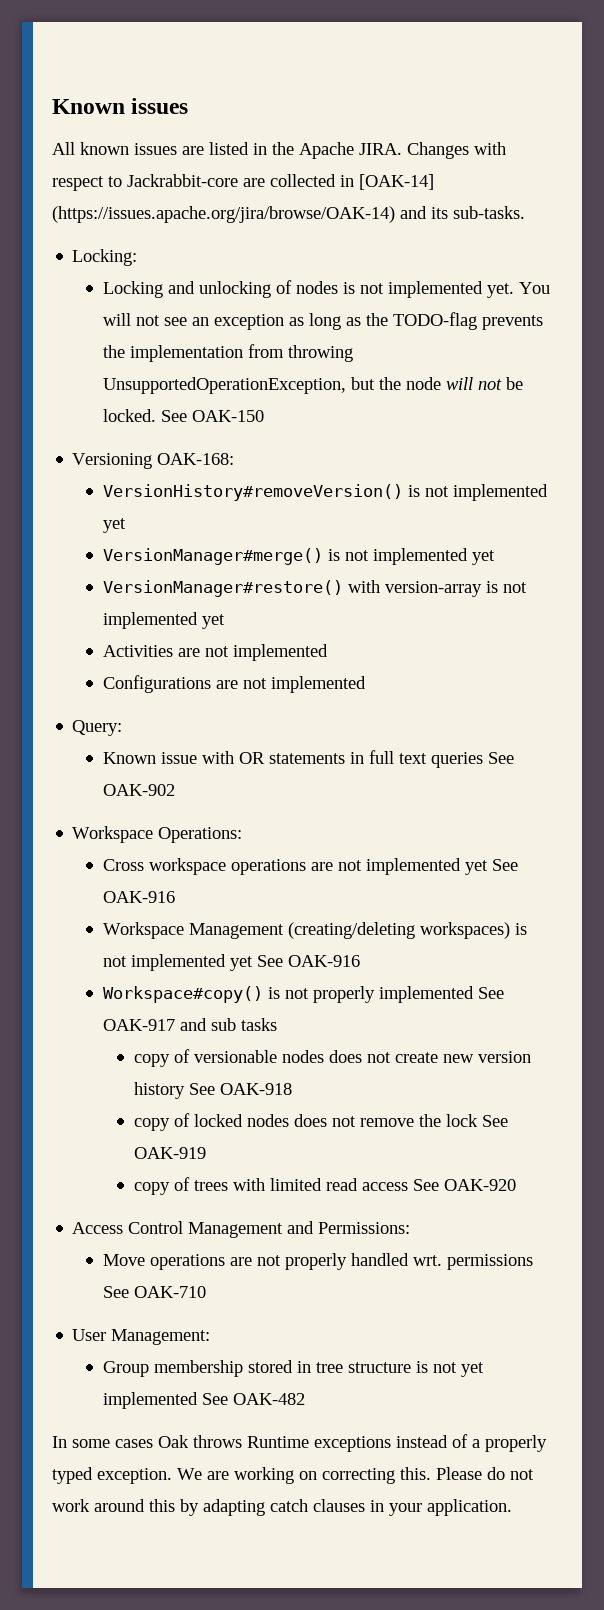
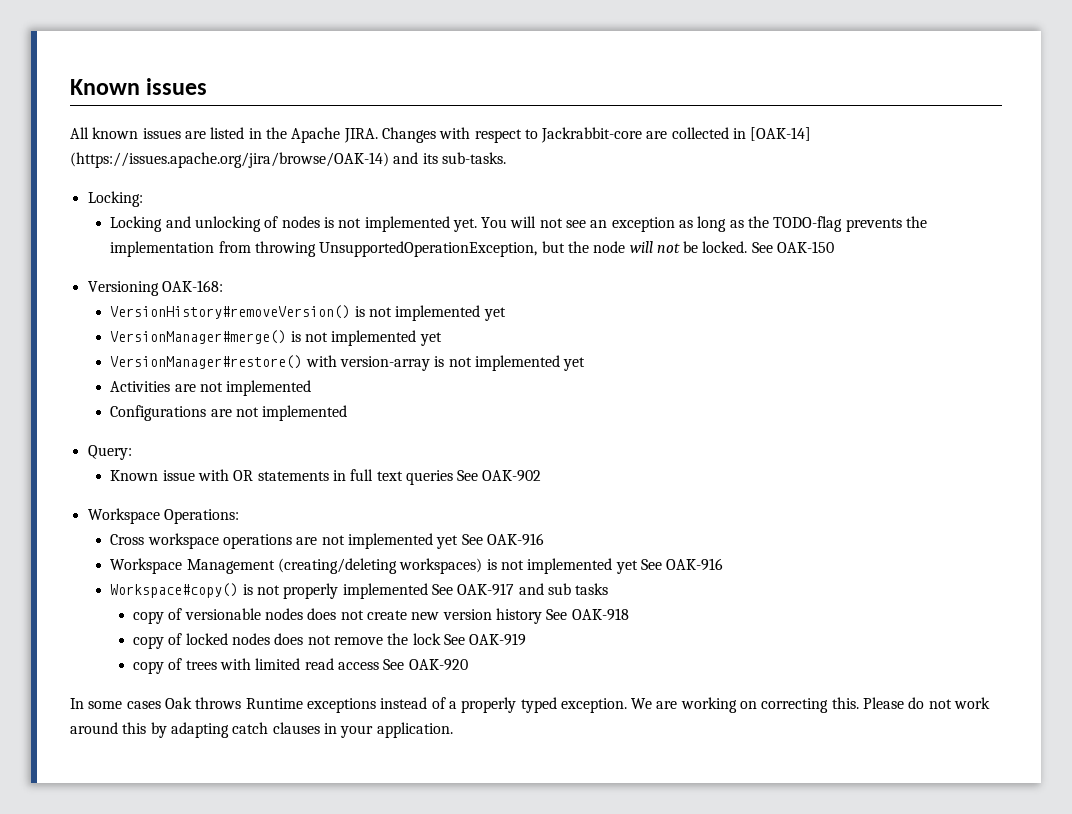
[72,1221,411,1238] [103,1253,534,1270] [103,1286,207,1298] [72,1329,211,1345] [103,1360,485,1377] [103,1392,306,1409] // Access Control Management and Permissions: // Move operations are not properly handled wrt. permissions See OAK-710 // User Management: // Group membership stored in tree structure is not yet implemented See OAK-482 -> (468, 665) none

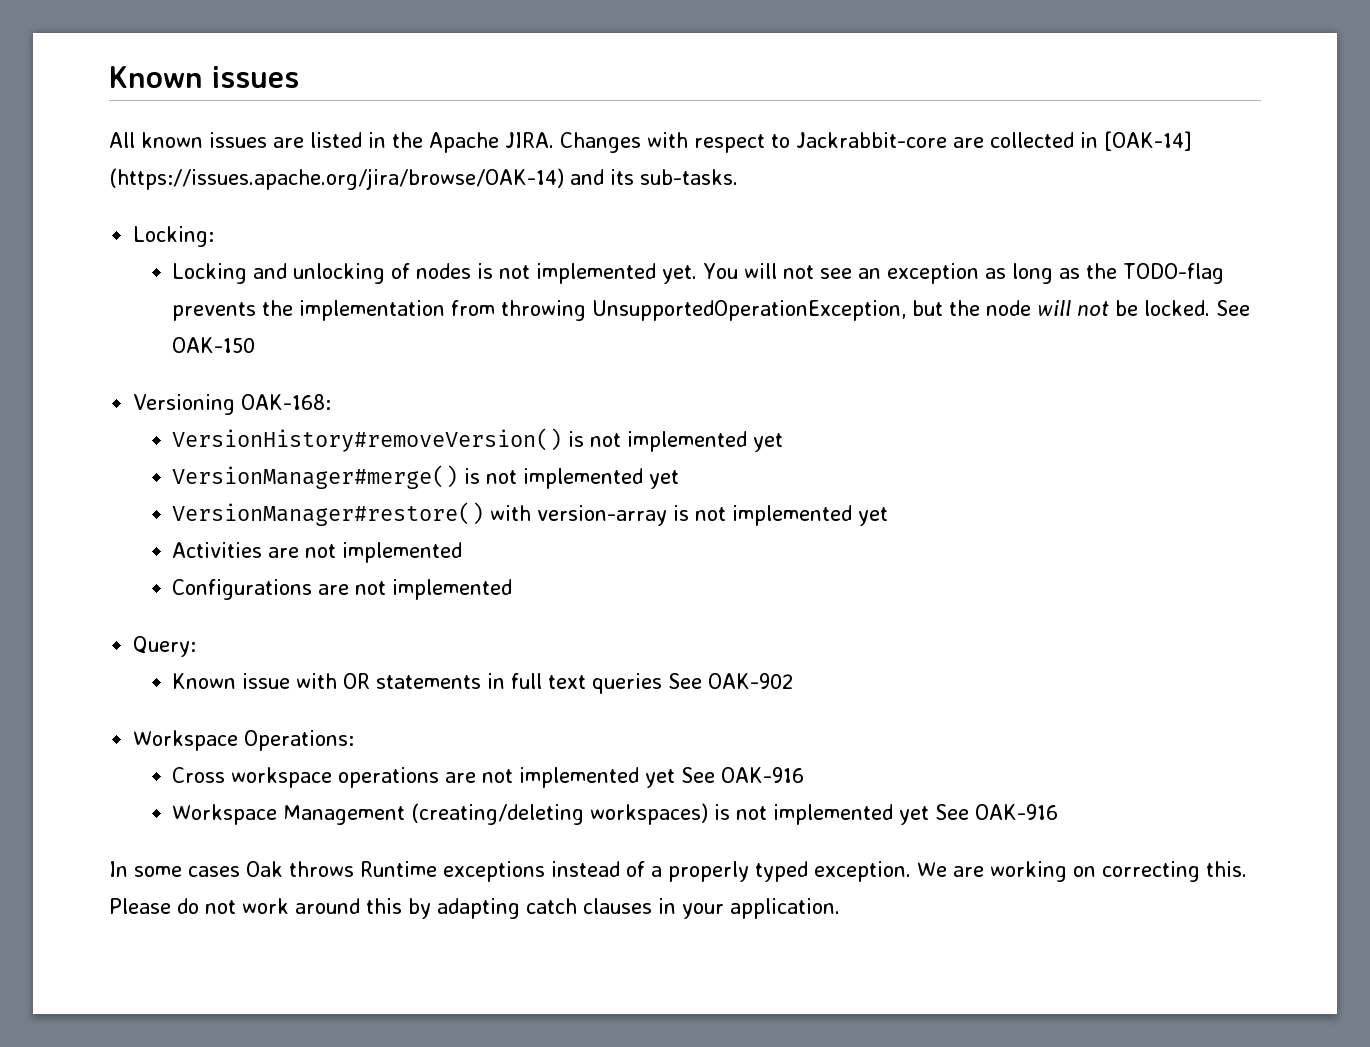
[110,583,609,599] [132,608,629,624] [132,633,527,649] [132,658,468,674] // Workspace#copy() is not properly implemented See OAK-917 and sub tasks // copy of versionable nodes does not create new version history See OAK-918 // copy of locked nodes does not remove the lock See OAK-919 // copy of trees with limited read access See OAK-920 -> (1059, 812) none

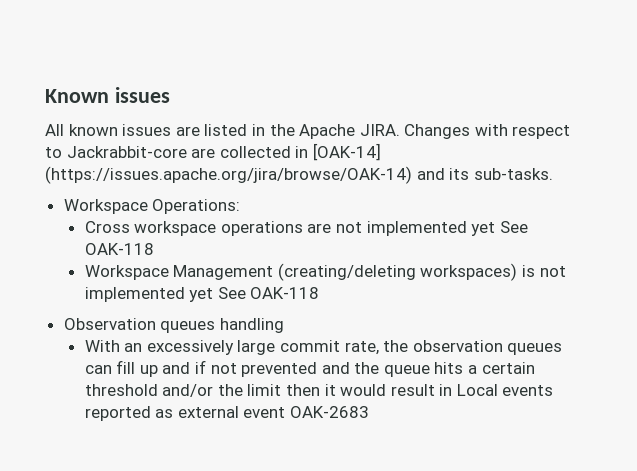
[133,226,215,247] [172,263,1225,284] [172,300,1251,321] [172,337,256,353] [133,394,332,415] [172,428,784,452] [172,465,680,489] [172,502,889,526] [172,542,463,563] [172,579,513,600] [133,636,197,657] [172,673,794,694] // Locking: // Locking and unlocking of nodes is not implemented yet. You will not see an exception as long as the TODO-flag prevents the implementation from throwing UnsupportedOperationException, but the node will not be locked. See OAK-150 // Versioning OAK-168: // VersionHistory#removeVersion() is not implemented yet // VersionManager#merge() is not implemented yet // VersionManager#restore() with version-array is not implemented yet // Activities are not implemented // Configurations are not implemented // Query: // Known issue with OR statements in full text queries See OAK-902 -> (553, 174) none
[721,767,805,783] OAK-916 -> [84,243,154,255] OAK-118
[975,804,1059,820] [109,861,1247,882] [109,898,840,919] OAK-916 // In some cases Oak throws Runtime exceptions instead of a properly typed exception. We are working on correcting this. Please do not work around this by adapting catch clauses in your application. -> [250,287,320,299] [63,318,284,333] [84,340,563,355] [84,360,535,377] [84,384,554,397] [84,406,369,421] OAK-118 // Observation queues handling // With an excessively large commit rate, the observation queues can fill up and if not prevented and the queue hits a certain threshold and/or the limit then it would result in Local events reported as external event OAK-2683

